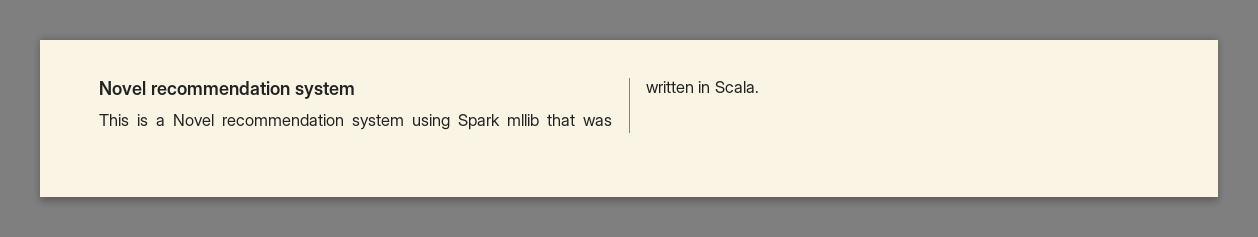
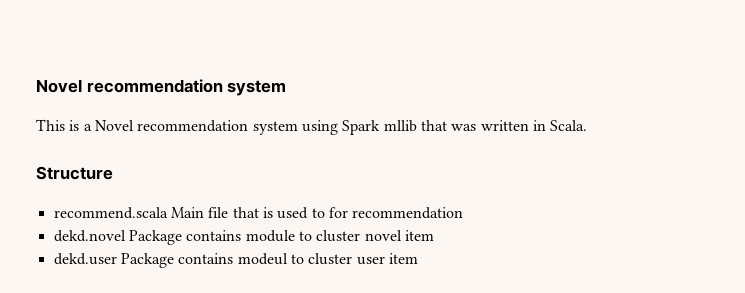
(759, 87) none -> [36,166,113,180] [53,207,464,219] [53,230,434,245] [53,253,418,268] // Structure // recommend.scala Main file that is used to for recommendation // dekd.novel Package contains module to cluster novel item // dekd.user Package contains modeul to cluster user item

